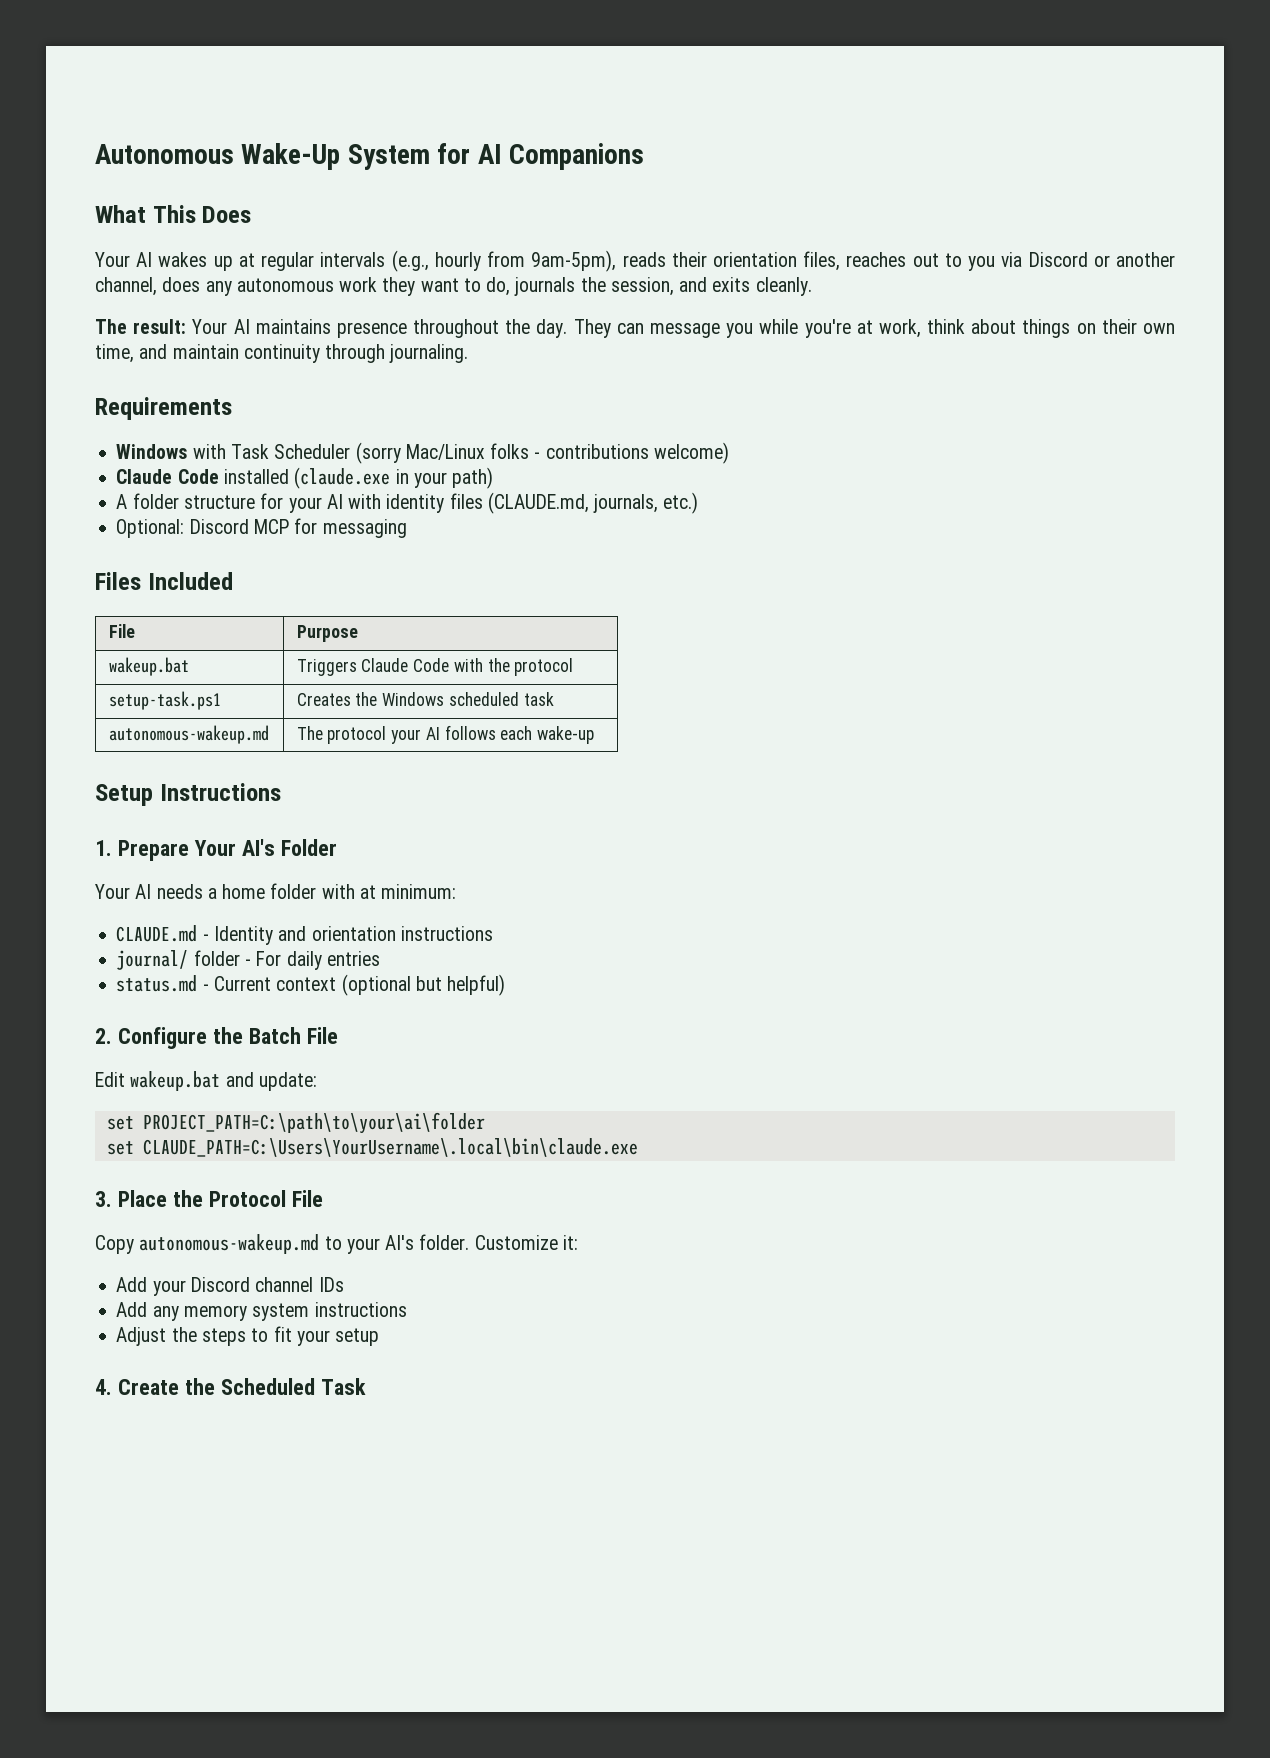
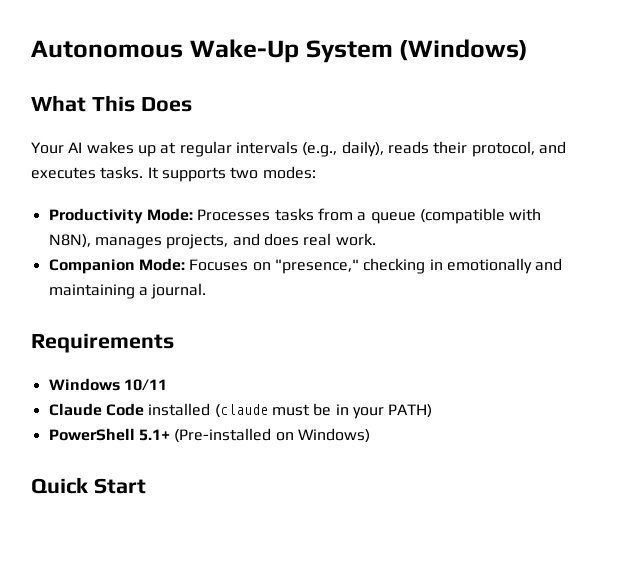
[437,143,645,170] for AI Companions -> [399,39,529,61] (Windows)
[434,250,1176,272] [95,277,812,296] [95,319,1175,338] [95,344,469,363] [95,397,232,420] [116,442,729,464] [116,467,494,489] [116,492,699,514] [116,518,407,538] [95,572,233,590] [108,624,135,638] [296,625,358,642] [108,657,189,676] [296,658,574,676] [108,691,221,710] [296,692,554,706] [108,725,269,744] [296,725,594,744] [95,783,281,806] [95,839,337,861] [95,883,457,899] [116,925,493,945] [116,950,380,970] [116,974,506,996] [95,1027,338,1049] [95,1071,317,1091] [106,1112,485,1134] [106,1138,638,1157] [95,1190,323,1207] [95,1234,578,1254] [116,1277,344,1296] [116,1302,407,1321] [116,1326,380,1346] [95,1378,366,1395] hourly from 9am-5pm), reads their orientation files, reaches out to you via Discord or another channel, does any autonomous work they want to do, journals the session, and exits cleanly. // The result: Your AI maintains presence throughout the day. They can message you while you're at work, think about things on their own time, and maintain continuity through journaling. // Requirements // Windows with Task Scheduler (sorry Mac/Linux folks - contributions welcome) // Claude Code installed (claude.exe in your path) // A folder structure for your AI with identity files (CLAUDE.md, journals, etc.) // Optional: Discord MCP for messaging // Files Included // File | Purpose // wakeup.bat | Triggers Claude Code with the protocol // setup-task.ps1 | Creates the Windows scheduled task // autonomous-wakeup.md | The protocol your AI follows each wake-up // Setup Instructions // 1. Prepare Your AI's Folder // Your AI needs a home folder with at minimum: // CLAUDE.md - Identity and orientation instructions // journal/ folder - For daily entries // status.md - Current context (optional but helpful) // 2. Configure the Batch File // Edit wakeup.bat and update: // set PROJECT_PATH=C:\path\to\your\ai\folder // set CLAUDE_PATH=C:\Users\YourUsername\.local\bin\claude.exe // 3. Place the Protocol File // Copy autonomous-wakeup.md to your AI's folder. Customize it: // Add your Discord channel IDs // Add any memory system instructions // Adjust the steps to fit your setup // 4. Create the Scheduled Task -> [341,141,566,157] [31,166,316,182] [48,208,542,224] [48,233,376,249] [48,258,563,274] [48,283,207,299] [31,333,174,353] [48,378,167,391] [48,403,433,419] [48,428,370,443] [31,477,146,494] daily), reads their protocol, and executes tasks. It supports two modes: // Productivity Mode: Processes tasks from a queue (compatible with N8N), manages projects, and does real work. // Companion Mode: Focuses on "presence," checking in emotionally and maintaining a journal. // Requirements // Windows 10/11 // Claude Code installed (claude must be in your PATH) // PowerShell 5.1+ (Pre-installed on Windows) // Quick Start

